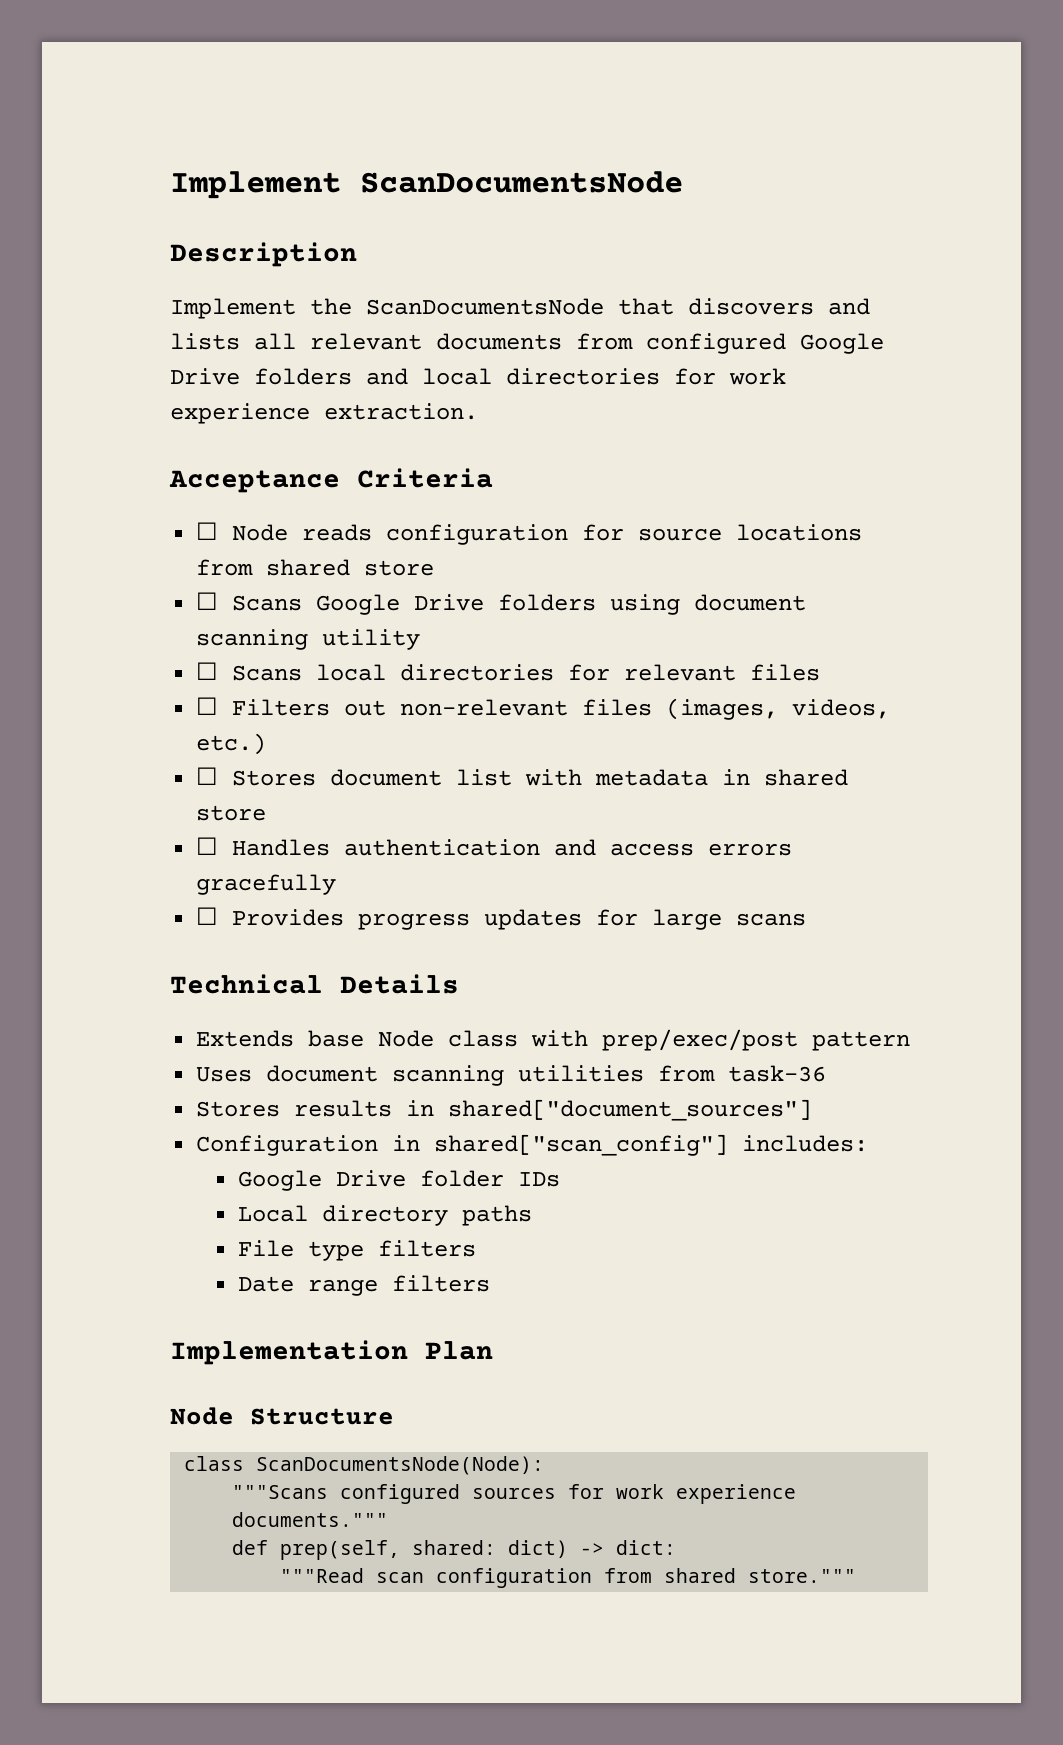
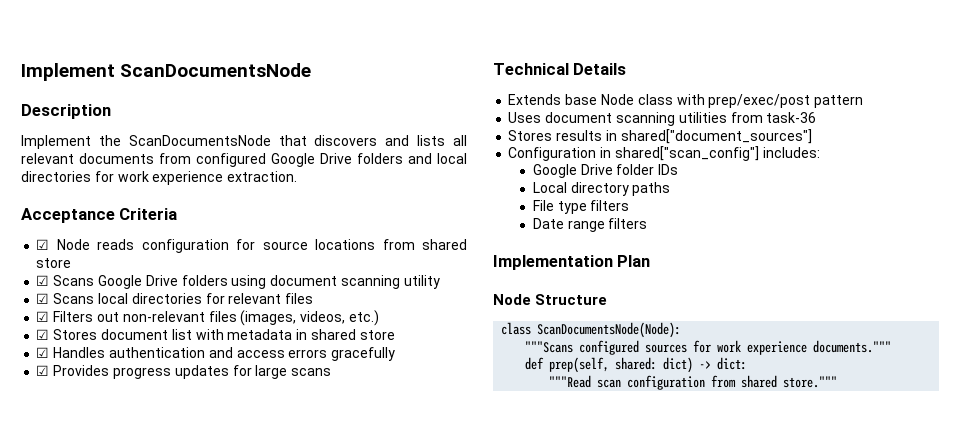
[196,522,219,540] ☐ -> [36,239,50,250] ☑
[196,592,219,610] ☐ -> [36,275,50,286] ☑
[196,662,219,680] ☐ -> [36,293,50,304] ☑
[196,697,219,715] ☐ -> [36,311,50,322] ☑
[196,767,219,785] ☐ -> [36,329,50,340] ☑
[196,837,219,855] ☐ -> [36,347,50,358] ☑
[196,907,219,925] ☐ -> [36,365,50,376] ☑

